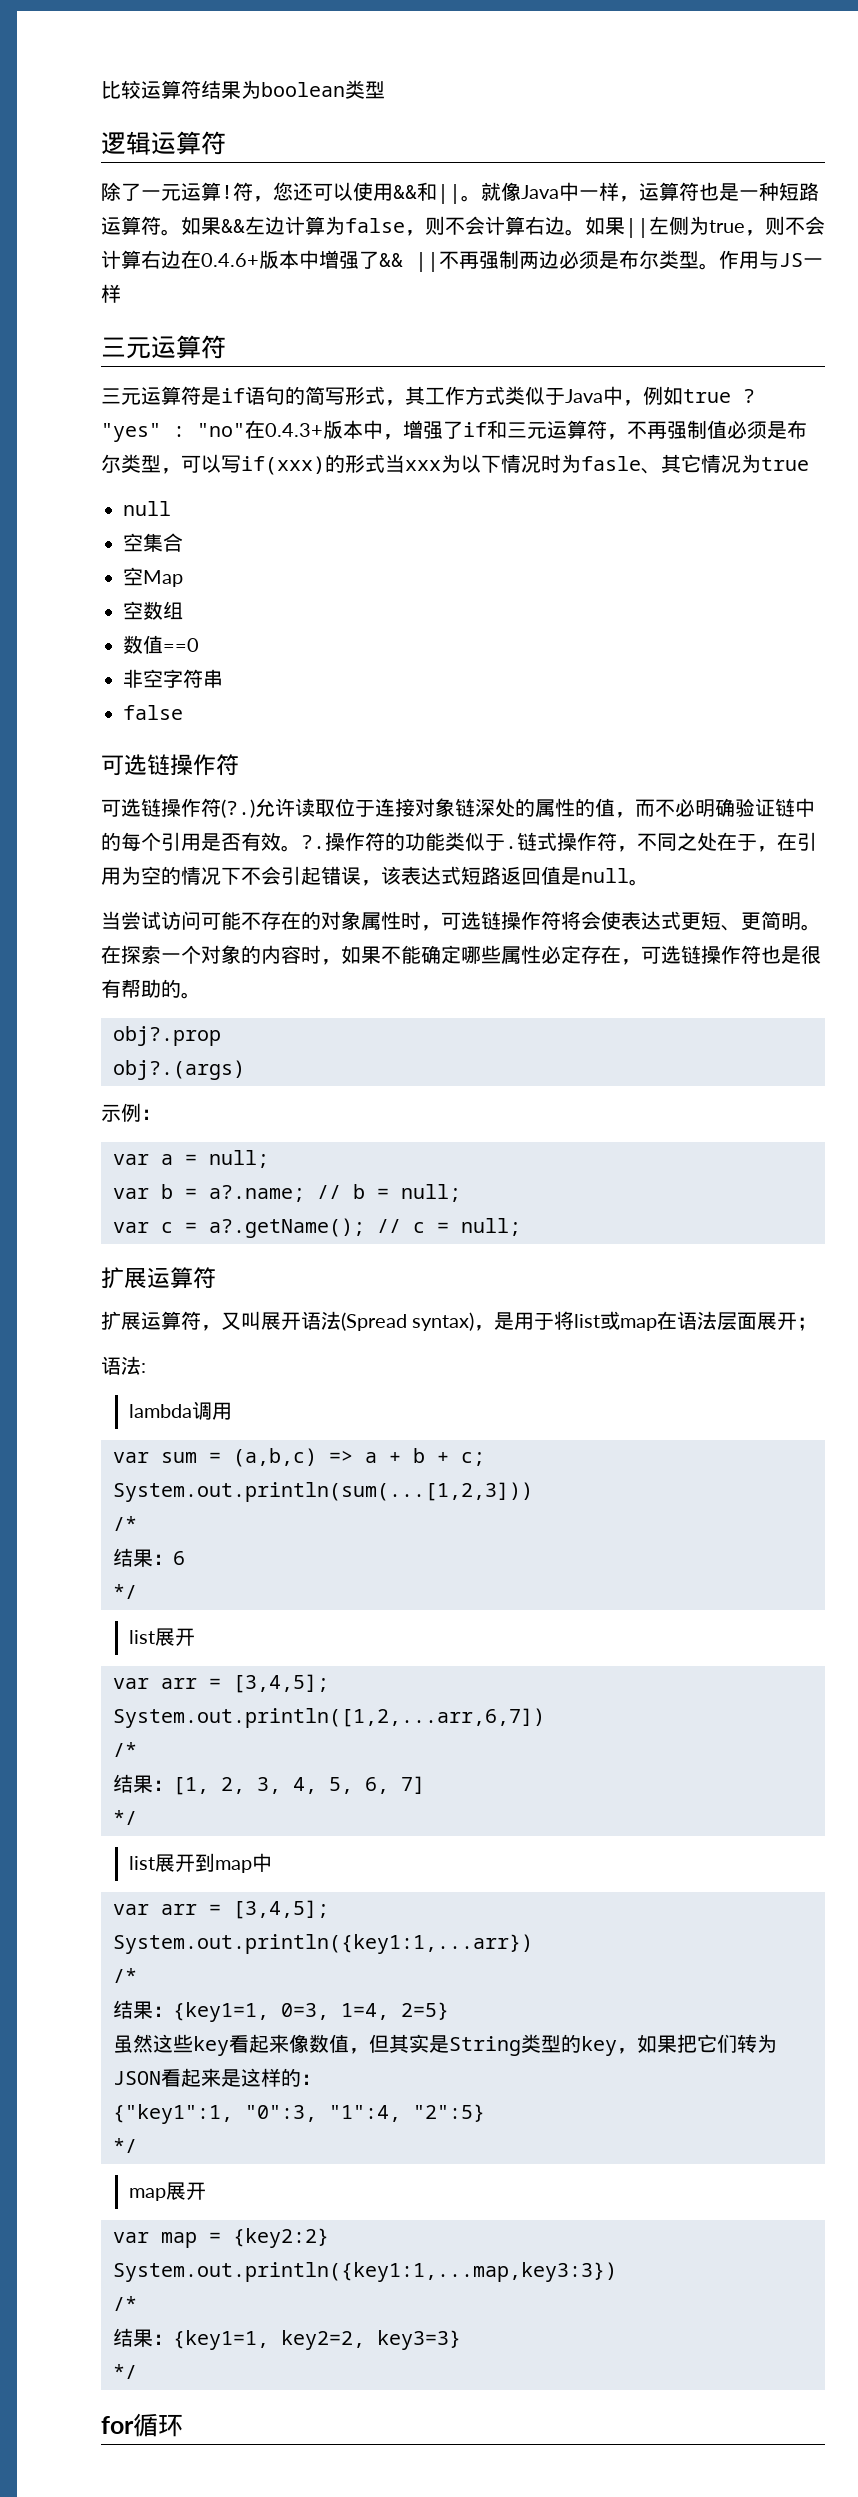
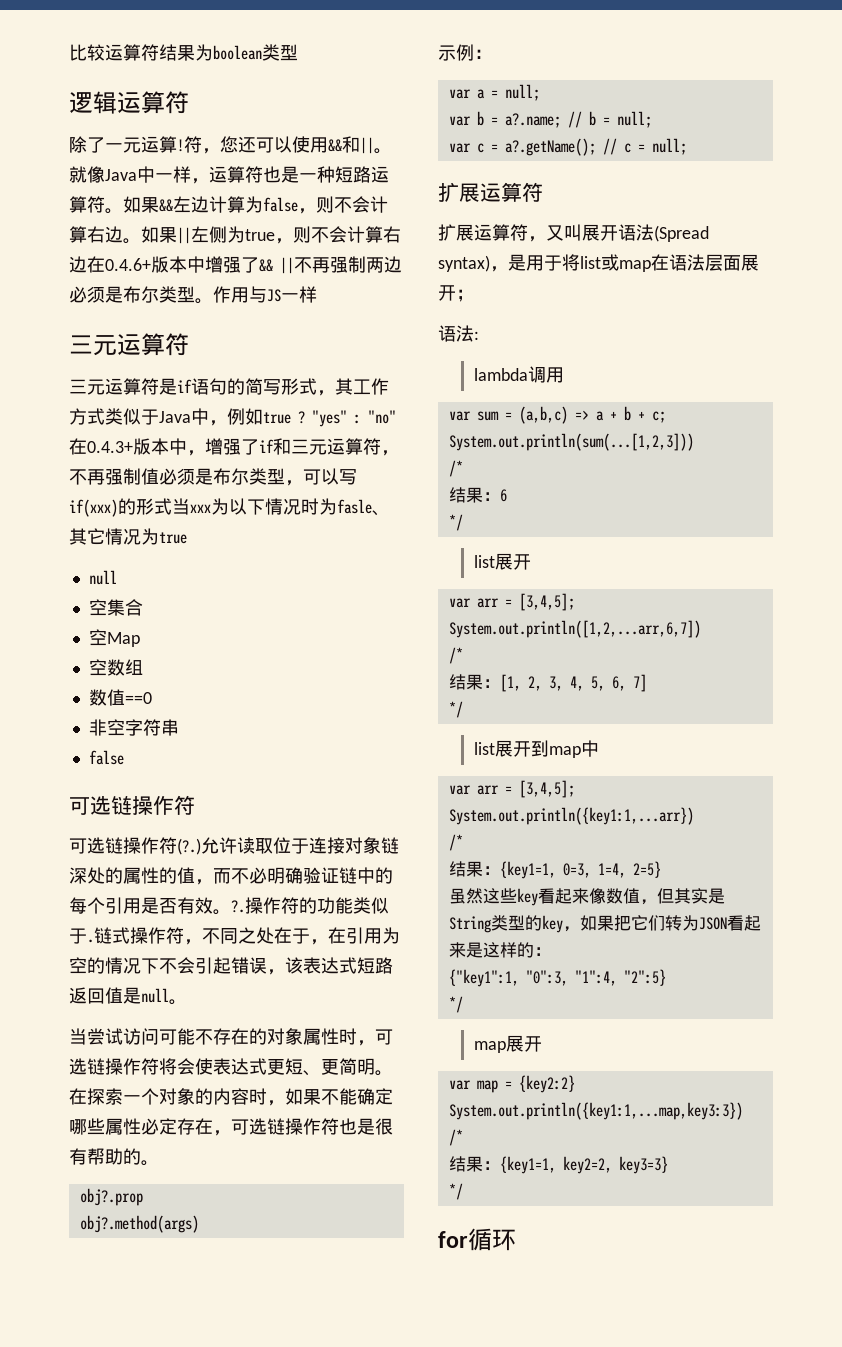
[113,1060,245,1080] obj?.(args) -> [79,1215,199,1233] obj?.method(args)

